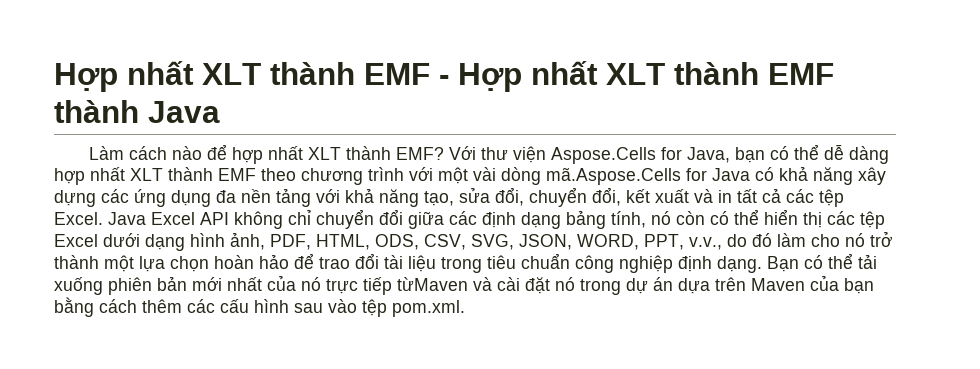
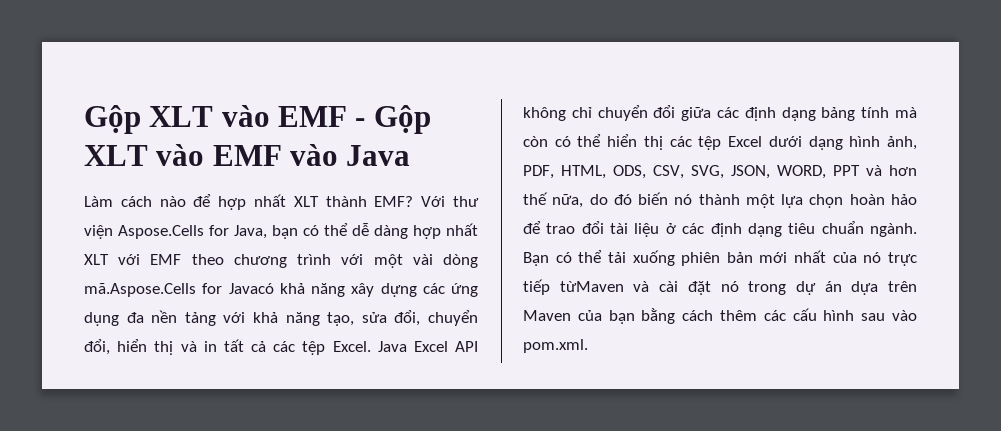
[54,61,834,92] [54,100,139,123] Hợp nhất XLT thành EMF - Hợp nhất XLT thành EMF thành -> [84,105,431,134] [84,144,339,166] Gộp XLT vào EMF - Gộp XLT vào EMF vào
[168,167,213,181] thành -> [118,254,141,265] với
[712,167,774,181] Java có -> [228,283,274,294] Javacó
[626,189,689,203] kết xuất -> [117,339,174,355] hiển thị
[611,211,671,228] tính, nó -> [861,107,917,118] tính mà
[644,231,892,250] PPT, v.v., do đó làm cho nó trở -> [833,165,917,176] [523,192,693,208] PPT và hơn thế nữa, do đó biến nó
[441,253,762,273] trong tiêu chuẩn công nghiệp định dạng. -> [665,221,917,237] ở các định dạng tiêu chuẩn ngành.
[362,299,387,317] tệp -> (917, 315) none

